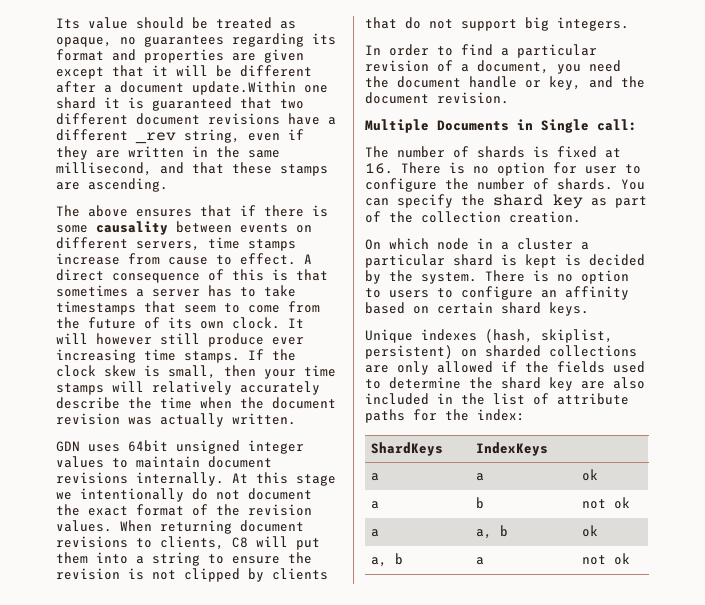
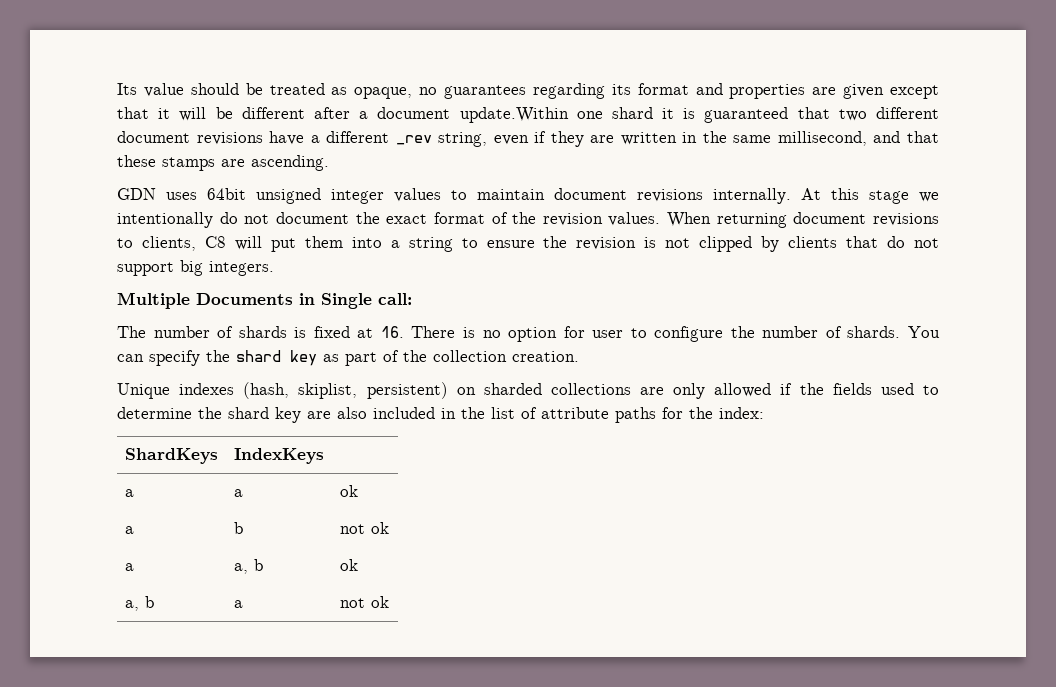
[56,205,328,217] [56,221,312,235] [56,237,296,251] [56,253,312,265] [56,269,328,283] [56,285,296,297] [56,301,320,315] [56,317,304,329] [56,333,304,347] [56,349,296,363] [56,365,336,379] [56,381,320,395] [56,397,336,409] [56,413,296,427] // The above ensures that if there is some causality between events on different servers, time stamps increase from cause to effect. A direct consequence of this is that sometimes a server has to take timestamps that seem to come from the future of its own clock. It will however still produce ever increasing time stamps. If the clock skew is small, then your time stamps will relatively accurately describe the time when the document revision was actually written. -> (329, 163) none
[365,44,597,58] [365,60,621,74] [365,76,645,90] [365,92,509,104] // In order to find a particular revision of a document, you need the document handle or key, and the document revision. -> (274, 268) none
[365,238,589,250] [365,254,645,268] [365,270,629,284] [365,286,629,300] [365,302,589,316] // On which node in a cluster a particular shard is kept is decided by the system. There is no option to users to configure an affinity based on certain shard keys. -> (579, 356) none

